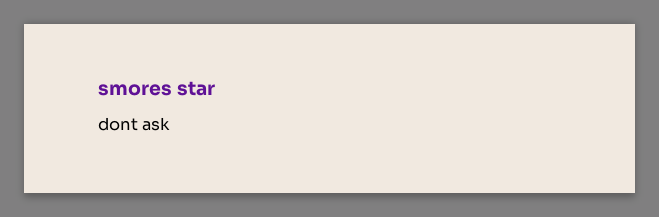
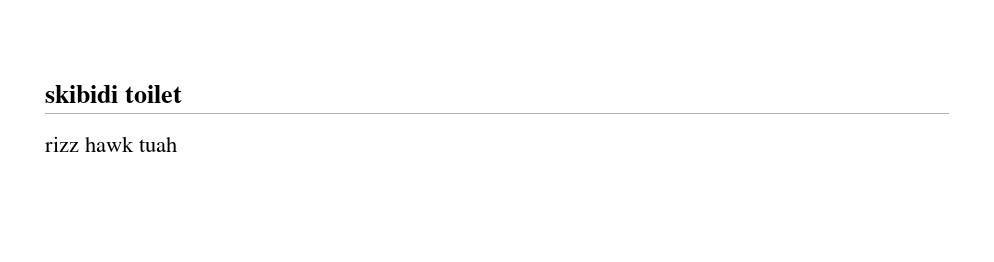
[98,81,216,96] [98,117,171,131] smores star // dont ask -> [45,85,183,103] [45,136,178,152] skibidi toilet // rizz hawk tuah

